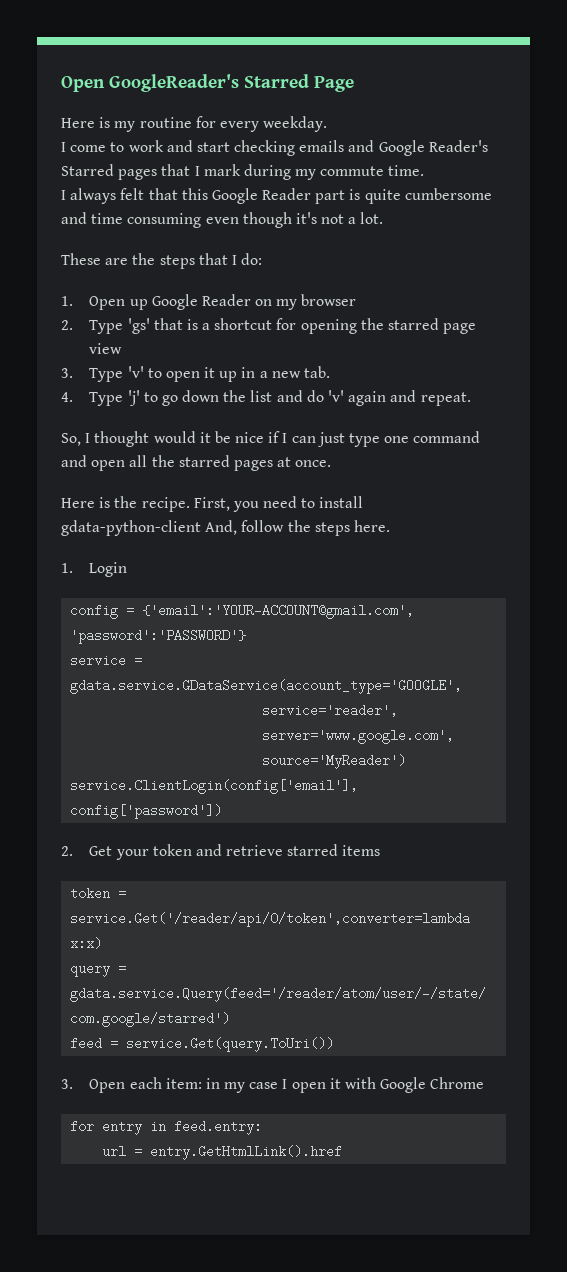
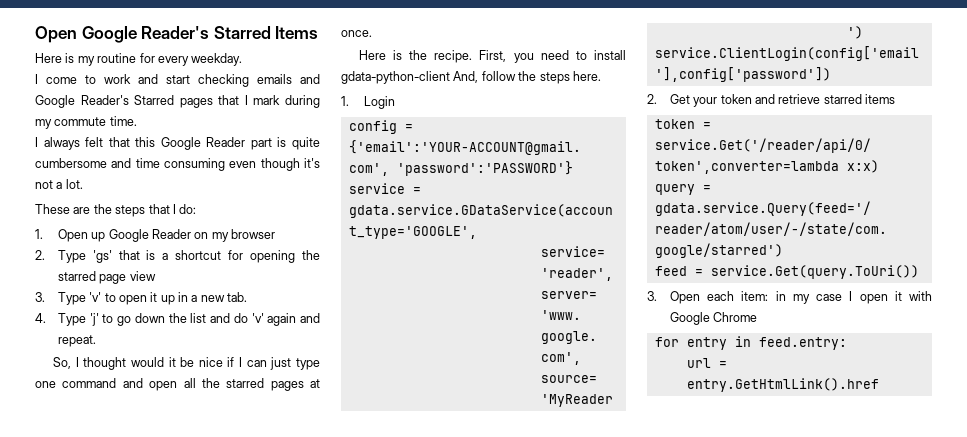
[61,74,355,92] Open GoogleReader's Starred Page -> [35,26,319,43] Open Google Reader's Starred Items

